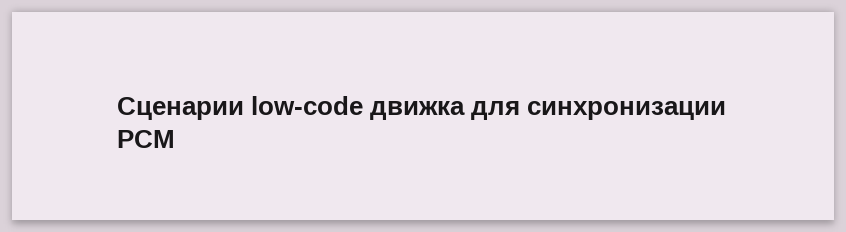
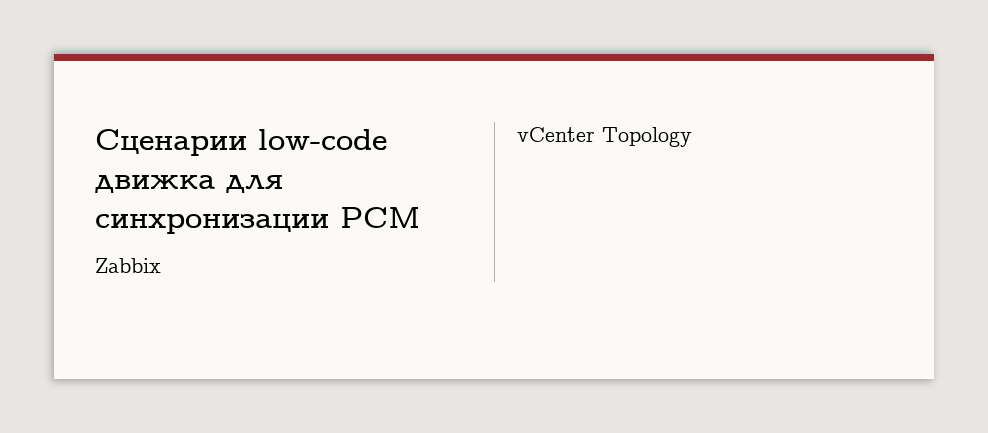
(175, 139) none -> [95,258,161,273] [517,127,692,147] // Zabbix // vCenter Topology

